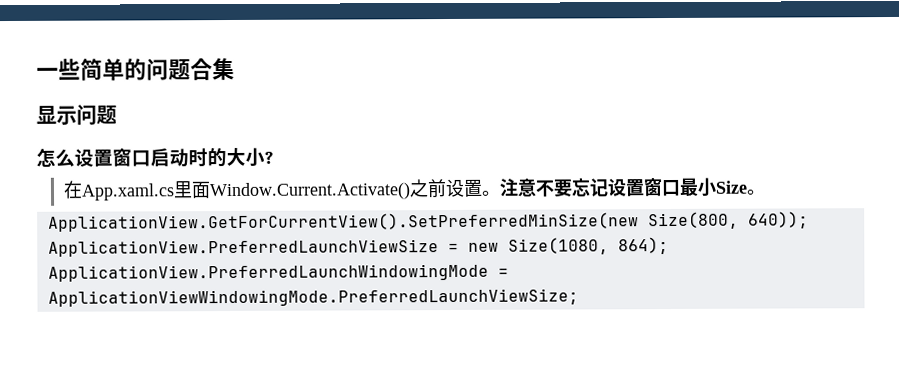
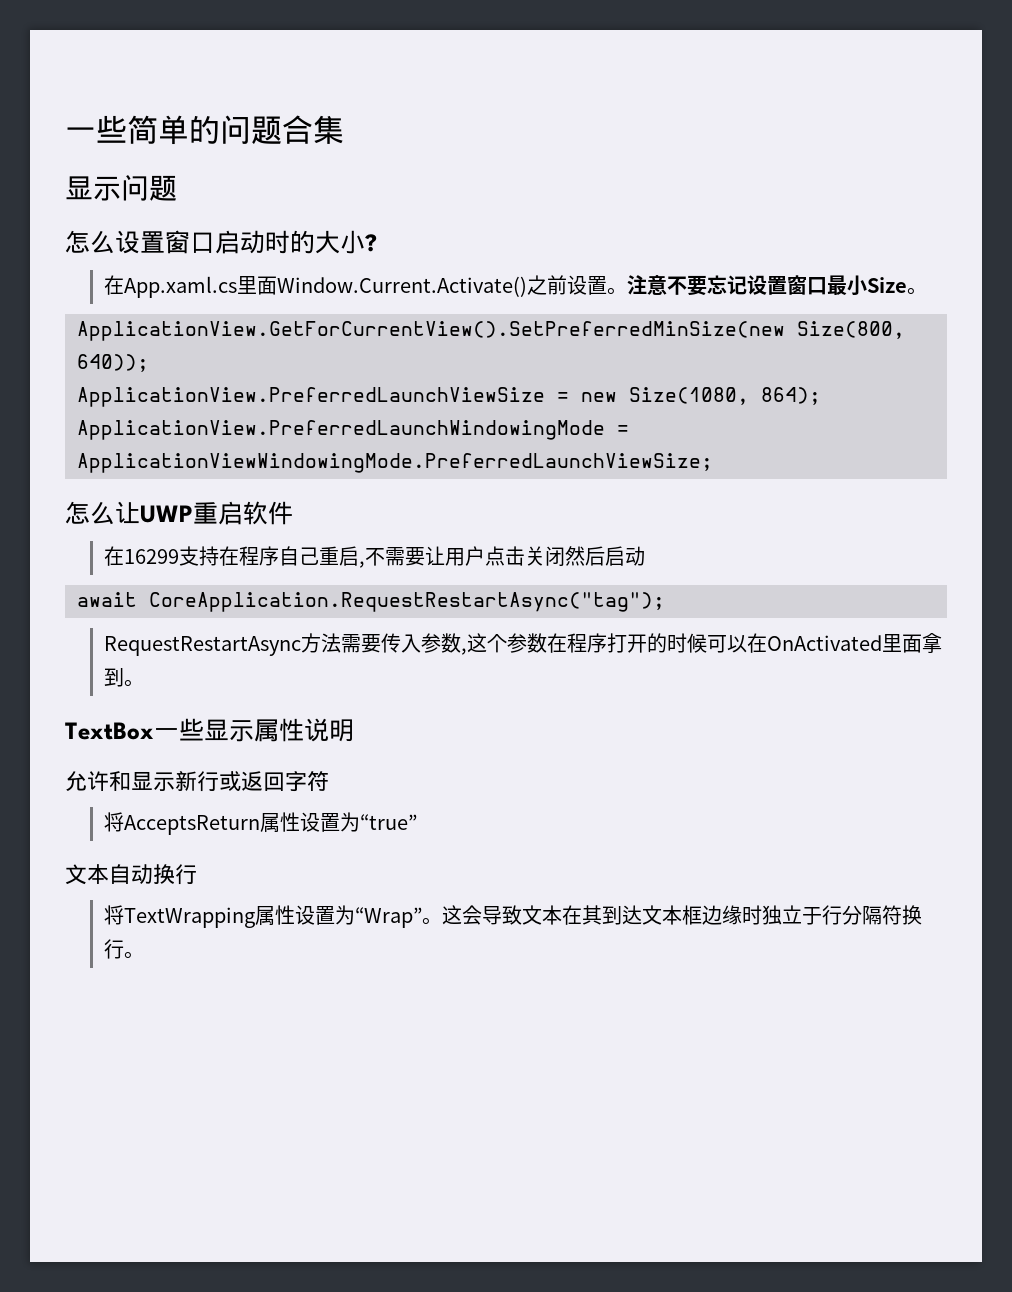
(579, 297) none -> [65,501,293,525] [104,546,646,568] [77,592,665,612] [104,633,943,656] [104,668,145,687] [65,718,354,742] [65,771,329,792] [104,812,418,835] [65,864,197,885] [104,905,923,928] [104,939,145,959] // 怎么让UWP重启软件 // 在16299支持在程序自己重启,不需要让用户点击关闭然后启动 // await CoreApplication.RequestRestartAsync("tag"); // RequestRestartAsync方法需要传入参数,这个参数在程序打开的时候可以在OnActivated里面拿到。 // TextBox一些显示属性说明 // 允许和显示新行或返回字符 // 将AcceptsReturn属性设置为“true” // 文本自动换行 // 将TextWrapping属性设置为“Wrap”。这会导致文本在其到达文本框边缘时独立于行分隔符换行。

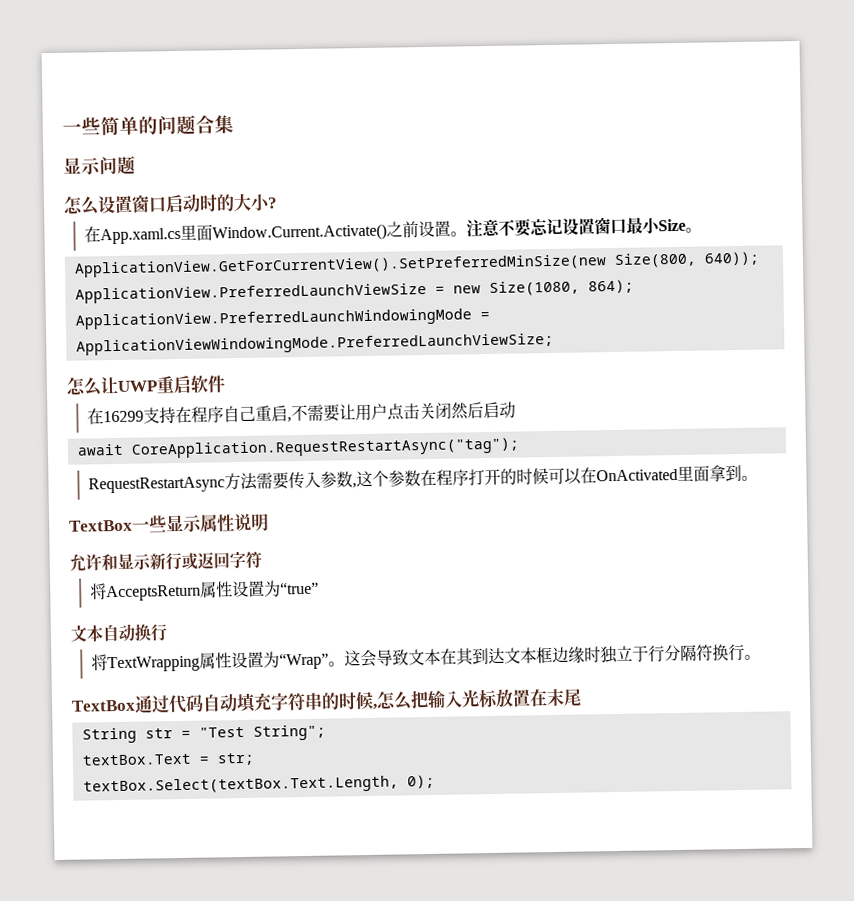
(145, 955) none -> [71,688,582,714] [81,724,326,744] [81,752,255,766] [82,774,435,796] // TextBox通过代码自动填充字符串的时候,怎么把输入光标放置在末尾 // String str = "Test String"; // textBox.Text = str; // textBox.Select(textBox.Text.Length, 0);

